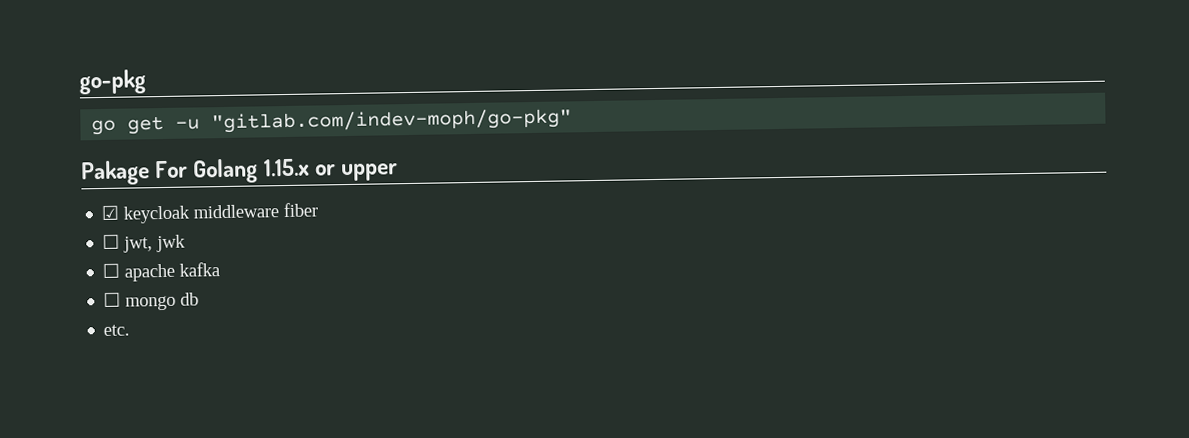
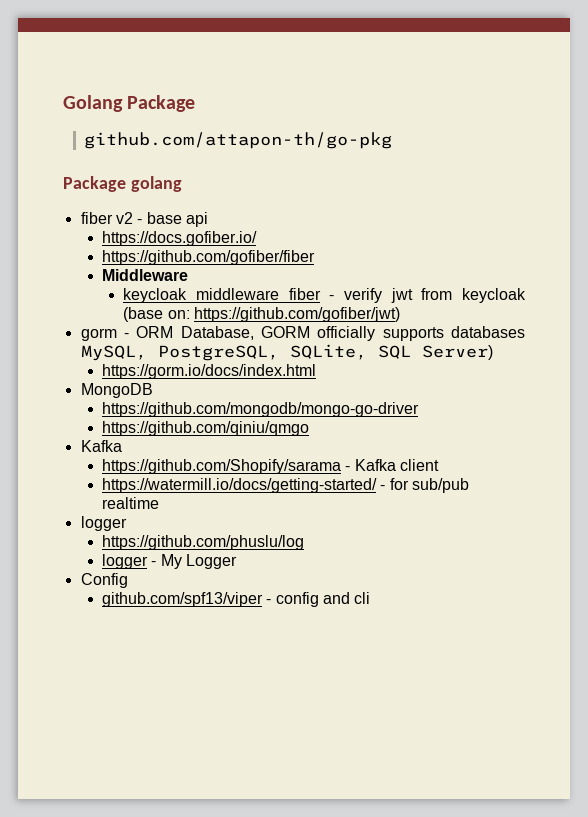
[79,69,146,95] [91,108,573,136] [80,158,399,186] [101,202,319,224] [102,234,187,253] [102,262,221,282] [103,292,200,311] [103,324,131,336] go-pkg // go get -u "gitlab.com/indev-moph/go-pkg" // Pakage For Golang 1.15.x or upper // ☑ keycloak middleware fiber // ☐ jwt, jwk // ☐ apache kafka // ☐ mongo db // etc. -> [63,95,196,112] [84,132,393,149] [63,176,182,192] [80,212,208,227] [101,231,257,246] [101,250,315,265] [101,269,188,281] [123,288,526,303] [123,307,400,322] [80,326,525,341] [80,344,493,361] [101,364,316,379] [80,383,153,398] [101,402,419,417] [101,421,309,436] [80,440,122,452] [101,459,439,474] [101,478,469,493] [101,497,159,509] [80,516,127,531] [101,535,304,550] [101,554,237,569] [80,573,128,588] [101,592,371,607] Golang Package // github.com/attapon-th/go-pkg // Package golang // fiber v2 - base api // https://docs.gofiber.io/ // https://github.com/gofiber/fiber // Middleware // keycloak middleware fiber - verify jwt from keycloak (base on: https://github.com/gofiber/jwt) // gorm - ORM Database, GORM officially supports databases MySQL, PostgreSQL, SQLite, SQL Server) // https://gorm.io/docs/index.html // MongoDB // https://github.com/mongodb/mongo-go-driver // https://github.com/qiniu/qmgo // Kafka // https://github.com/Shopify/sarama - Kafka client // https://watermill.io/docs/getting-started/ - for sub/pub realtime // logger // https://github.com/phuslu/log // logger - My Logger // Config // github.com/spf13/viper - config and cli

